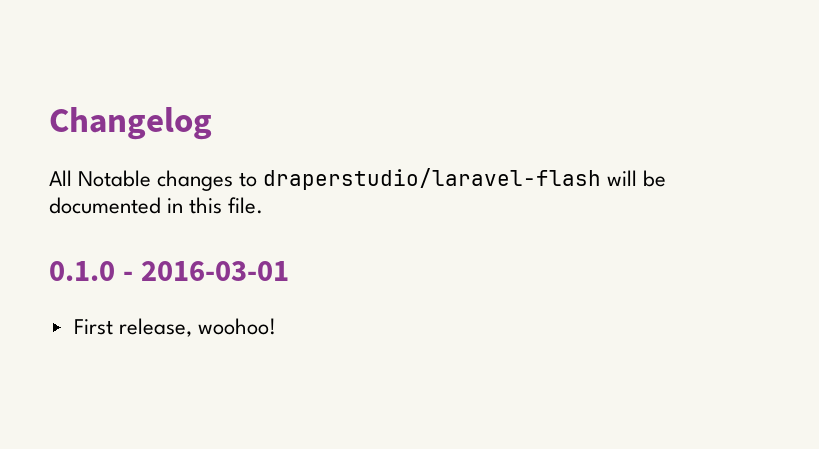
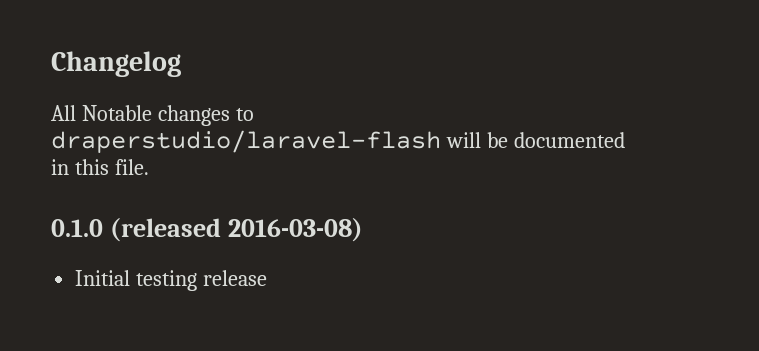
[123,261,290,281] [73,318,276,337] - 2016-03-01 // First release, woohoo! -> [109,218,363,242] [75,270,268,291] (released 2016-03-08) // Initial testing release

